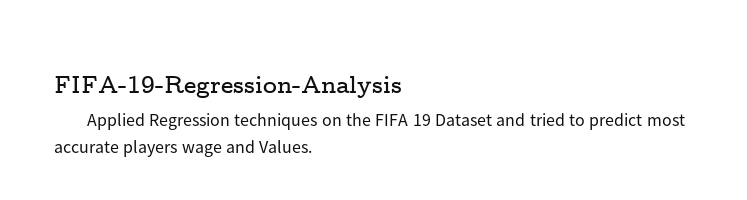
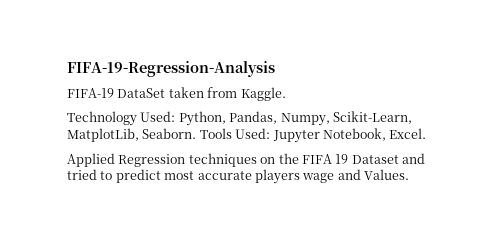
(402, 87) none -> [67,87,286,101] [67,111,412,126] [67,128,427,143] // FIFA-19 DataSet taken from Kaggle. // Technology Used: Python, Pandas, Numpy, Scikit-Learn, MatplotLib, Seaborn. Tools Used: Jupyter Notebook, Excel.

